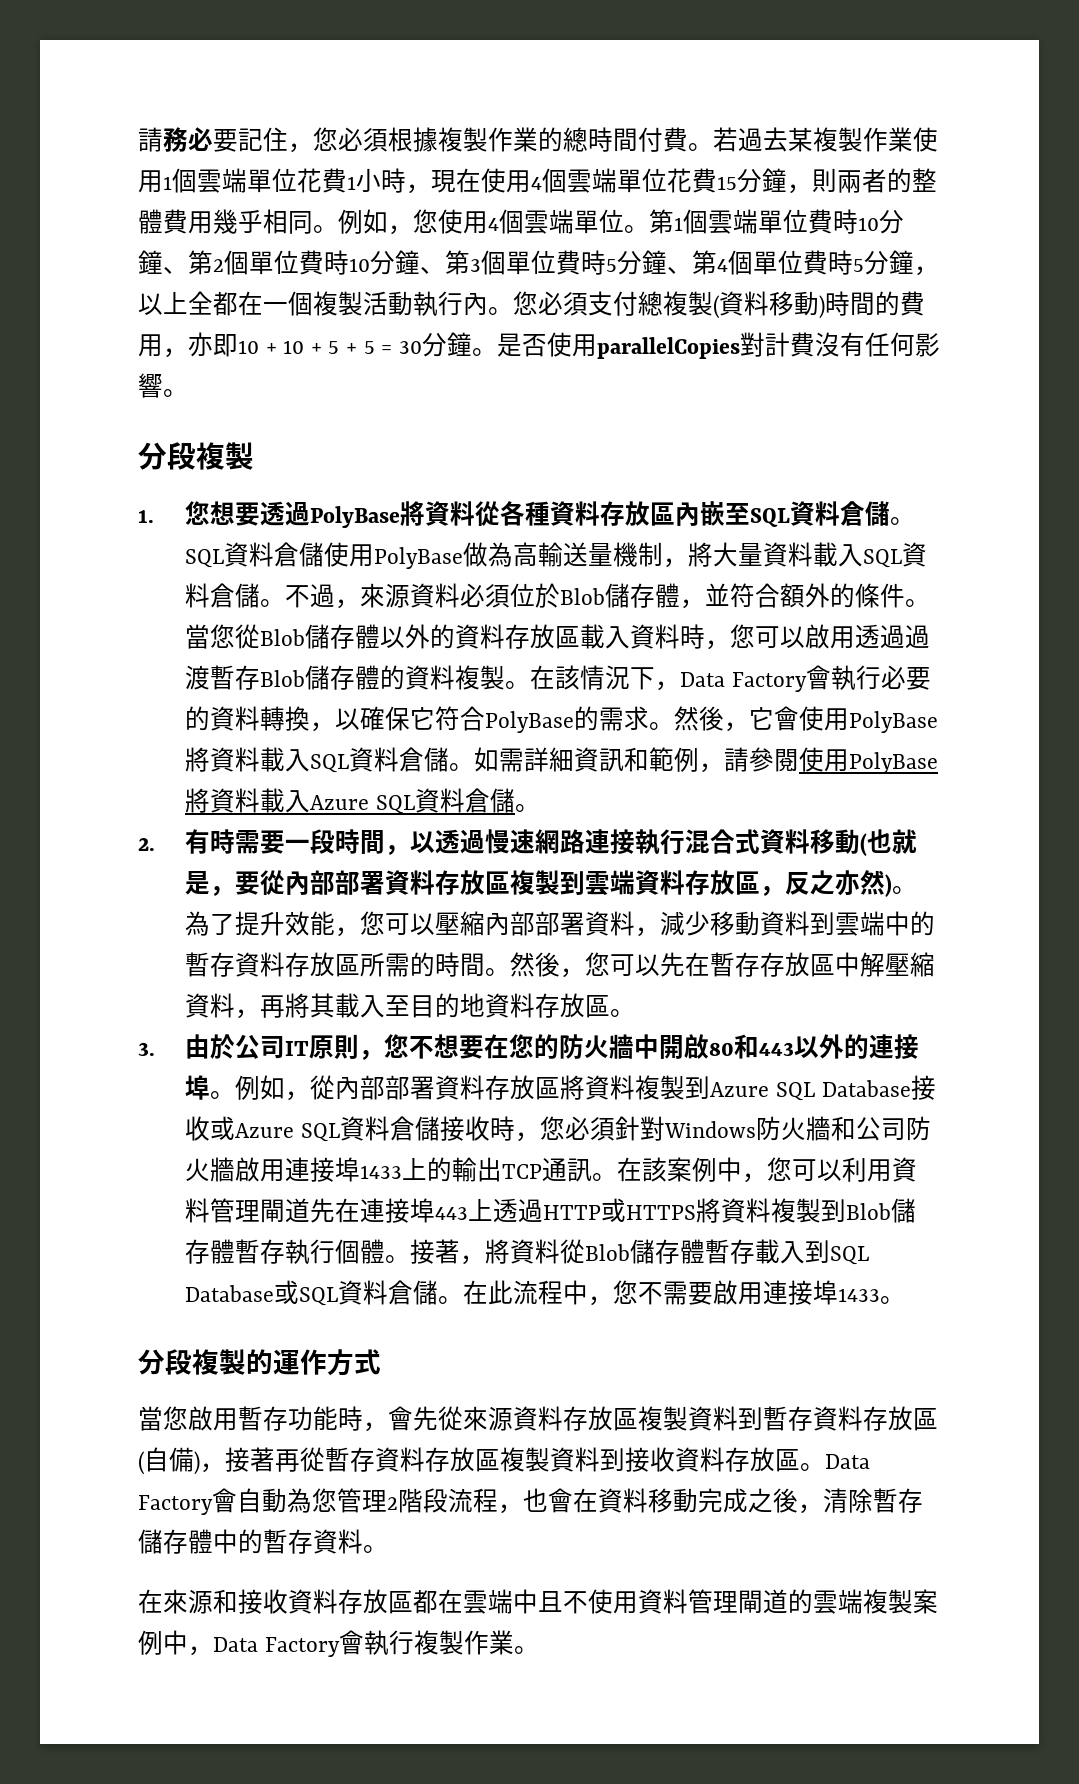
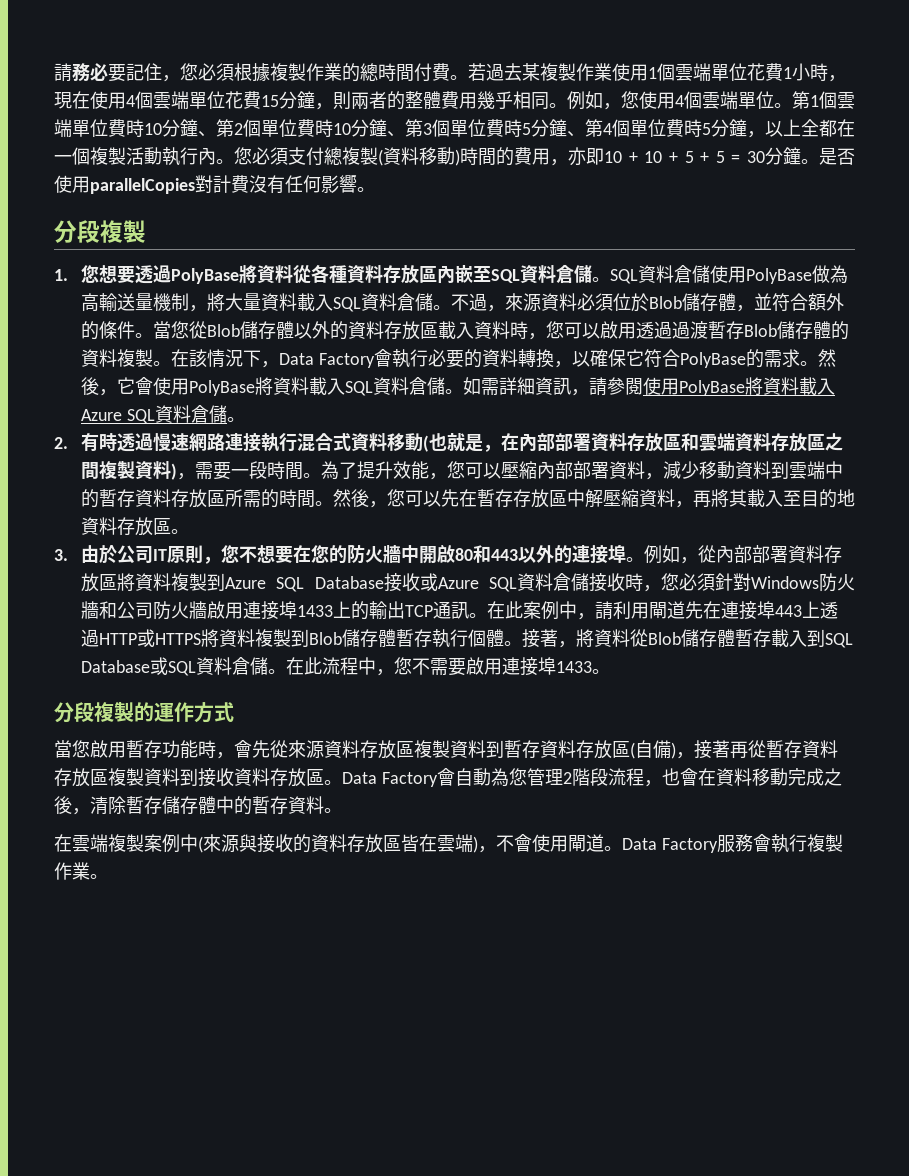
[624,747,700,772] 和範例 -> (571, 386) none
[235,829,436,855] 需要一段時間，以 -> (117, 442) none
[235,870,586,895] 要從內部部署資料存放區複製到 -> [500,433,699,452] 在內部部署資料存放區和
[760,870,893,897] ，反之亦然) -> [824,433,843,451] [80,461,303,480] 之間複製資料)，需要一段時間
[642,1157,918,1183] [185,1198,261,1223] 該案例中，您可以利用資料管理 -> [504,601,649,620] 此案例中，請利用
[163,1589,938,1614] [138,1630,340,1657] 來源和接收資料存放區都在雲端中且不使用資料管理閘道的雲端複製案例中，Data Factory -> [72,834,753,853] 雲端複製案例中(來源與接收的資料存放區皆在雲端)，不會使用閘道。Data Factory服務

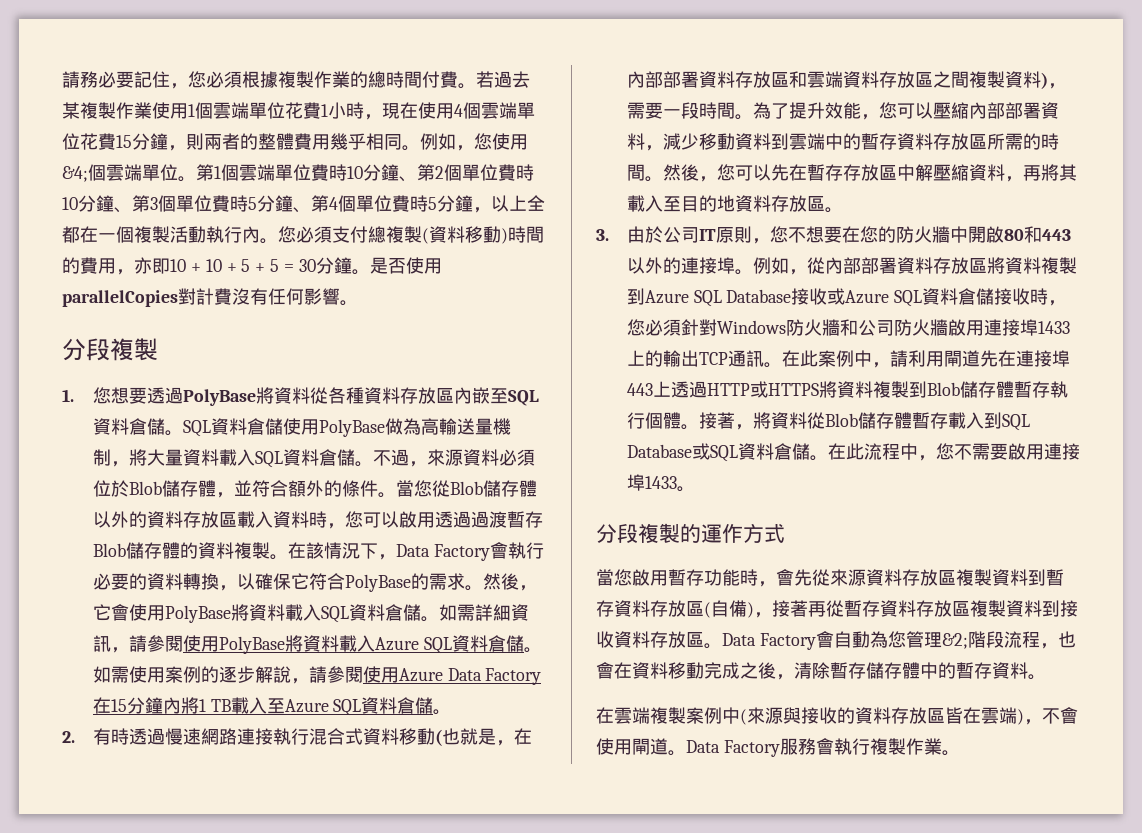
[675,95,684,107] 4 -> [62,166,88,182] &4;
(245, 419) none -> [92,666,542,685] [92,697,452,716] 如需使用案例的逐步解說，請參閱使用Azure Data Factory在15分鐘內將1 TB載入至Azure SQL資料倉儲。
[562,772,572,784] 2 -> [941,633,968,649] &2;

